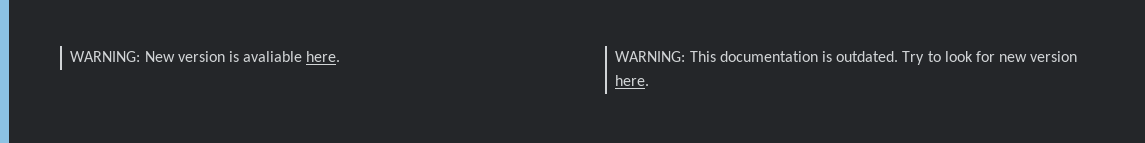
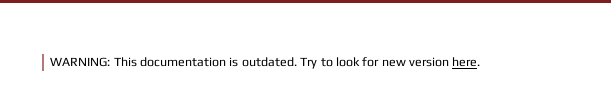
[70,51,341,62] [615,51,686,62] WARNING: New version is avaliable here. // WARNING: -> [50,57,111,67] WARNING:

